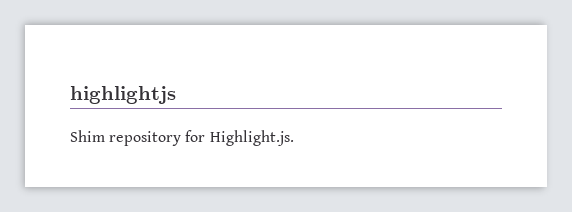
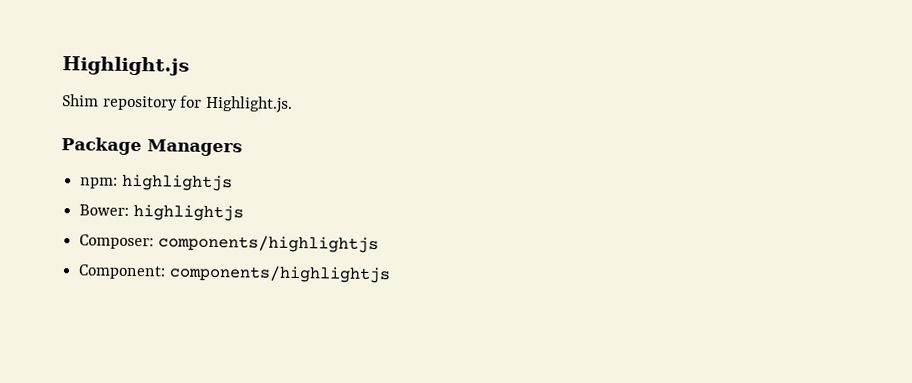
[70,86,176,104] highlightjs -> [62,56,190,76] Highlight.js
(294, 138) none -> [61,137,243,157] [80,173,233,192] [79,203,244,222] [79,234,379,254] [78,264,391,284] // Package Managers // npm: highlightjs // Bower: highlightjs // Composer: components/highlightjs // Component: components/highlightjs

